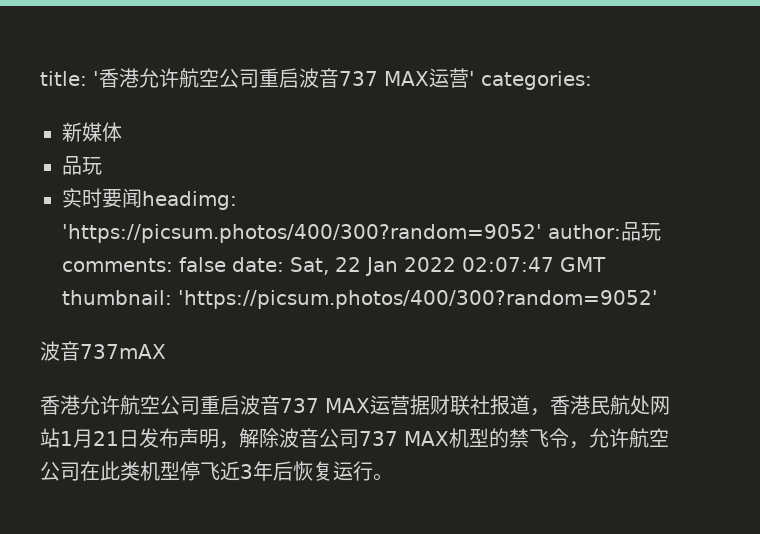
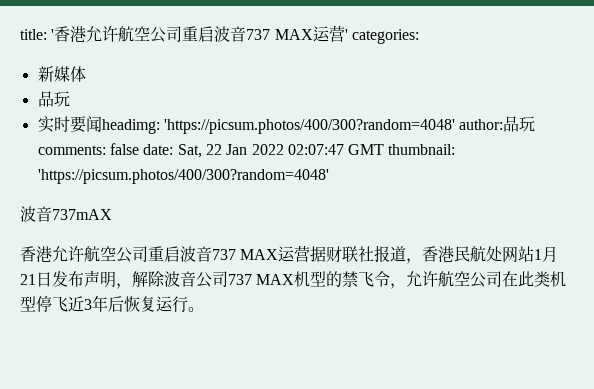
[62,224,542,243] 'https://picsum.photos/400/300?random=9052' -> [163,119,455,134] 'https://picsum.photos/400/300?random=4048'
[178,290,658,309] 'https://picsum.photos/400/300?random=9052' -> [37,169,329,184] 'https://picsum.photos/400/300?random=4048'

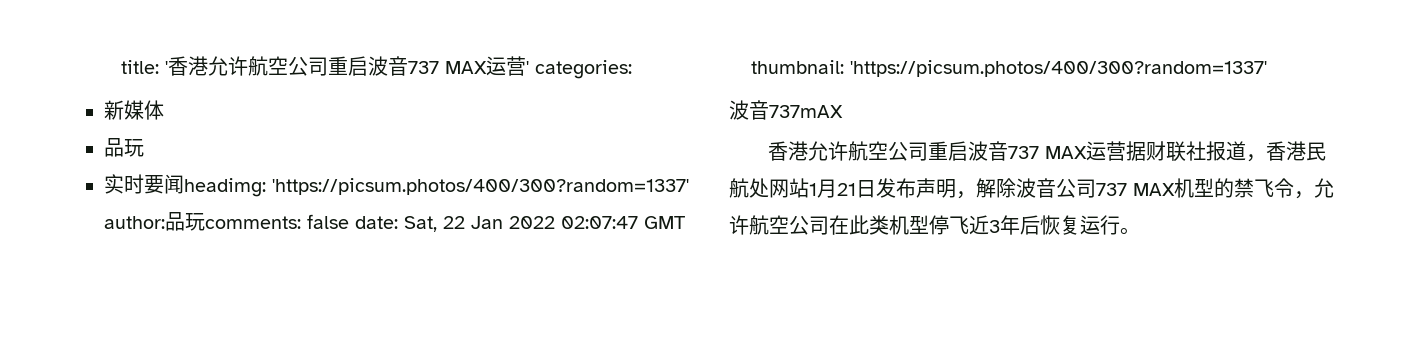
[163,119,455,134] 'https://picsum.photos/400/300?random=4048' -> [272,178,689,195] 'https://picsum.photos/400/300?random=1337'
[37,169,329,184] 'https://picsum.photos/400/300?random=4048' -> [850,60,1267,77] 'https://picsum.photos/400/300?random=1337'

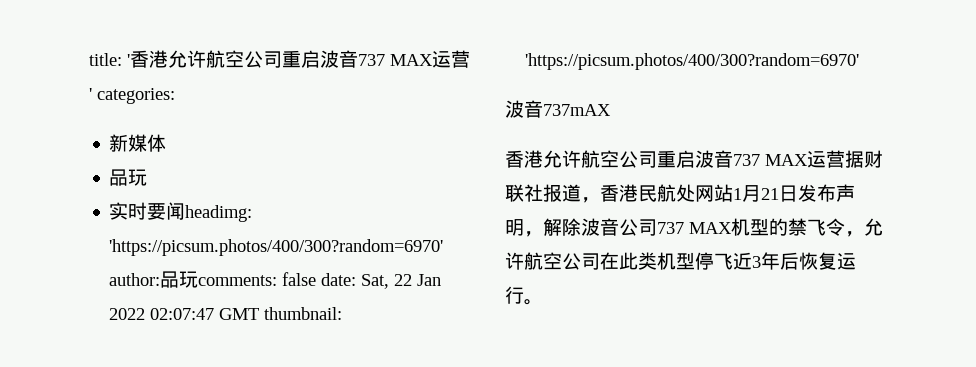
[272,178,689,195] 'https://picsum.photos/400/300?random=1337' -> [109,239,444,256] 'https://picsum.photos/400/300?random=6970'
[850,60,1267,77] 'https://picsum.photos/400/300?random=1337' -> [525,53,860,70] 'https://picsum.photos/400/300?random=6970'

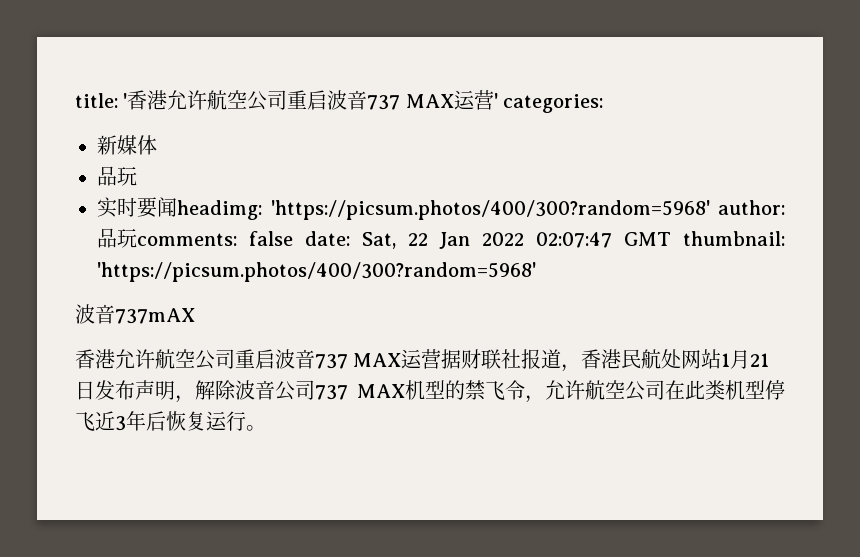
[109,239,444,256] 'https://picsum.photos/400/300?random=6970' -> [270,200,710,220] 'https://picsum.photos/400/300?random=5968'
[525,53,860,70] 'https://picsum.photos/400/300?random=6970' -> [97,262,536,282] 'https://picsum.photos/400/300?random=5968'

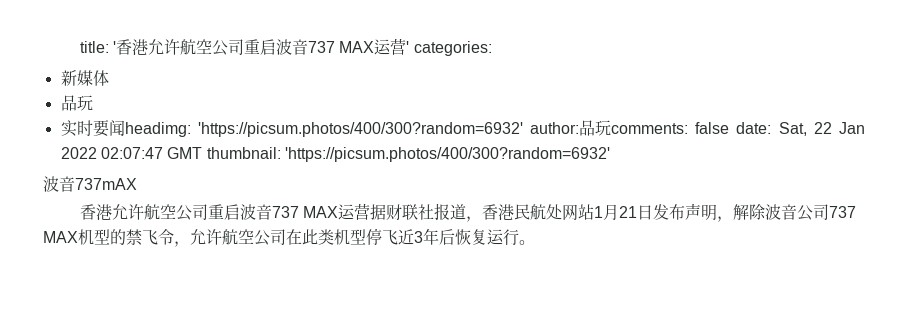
[270,200,710,220] 'https://picsum.photos/400/300?random=5968' -> [197,122,523,137] 'https://picsum.photos/400/300?random=6932'
[97,262,536,282] 'https://picsum.photos/400/300?random=5968' -> [284,147,610,162] 'https://picsum.photos/400/300?random=6932'

